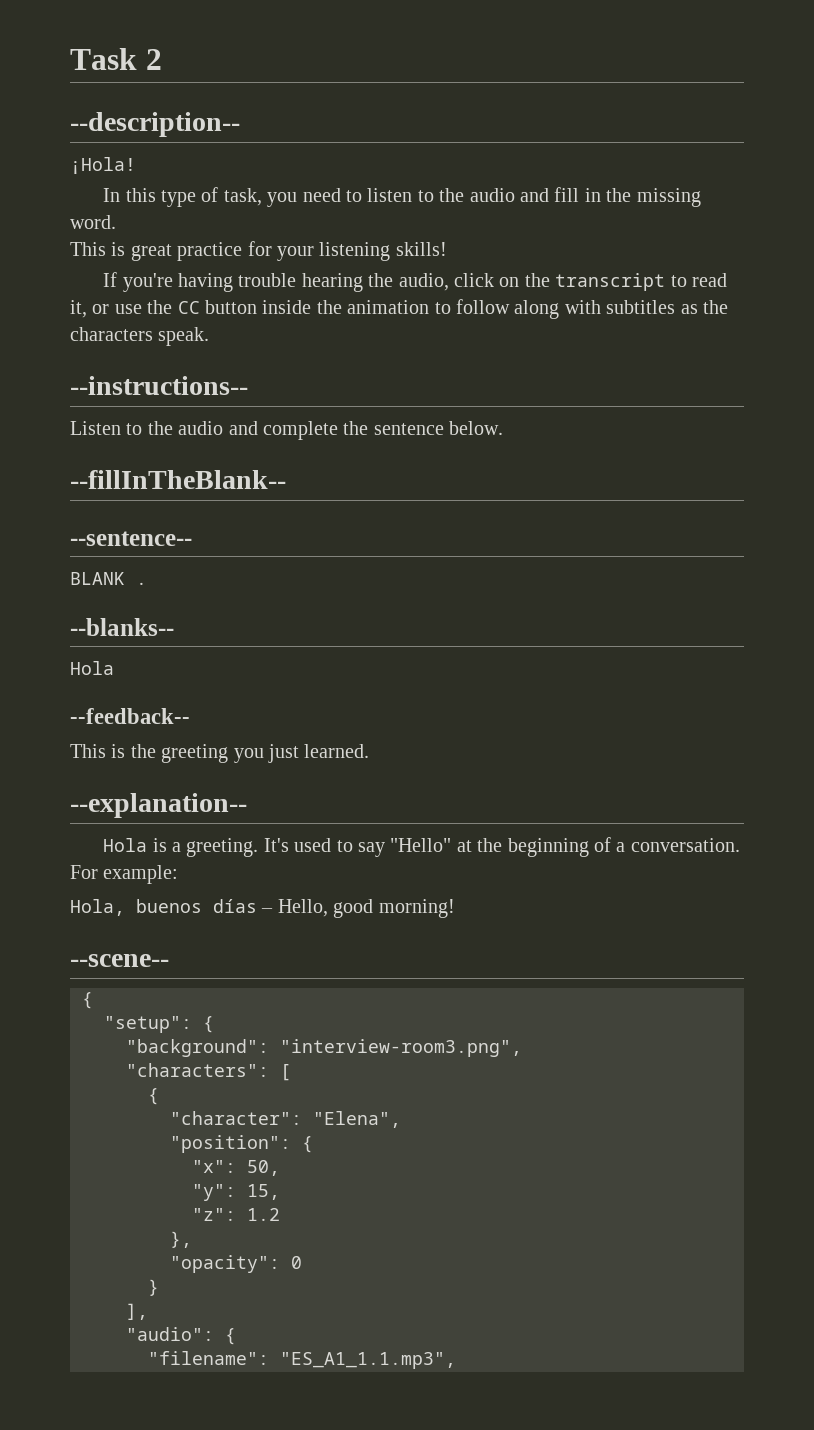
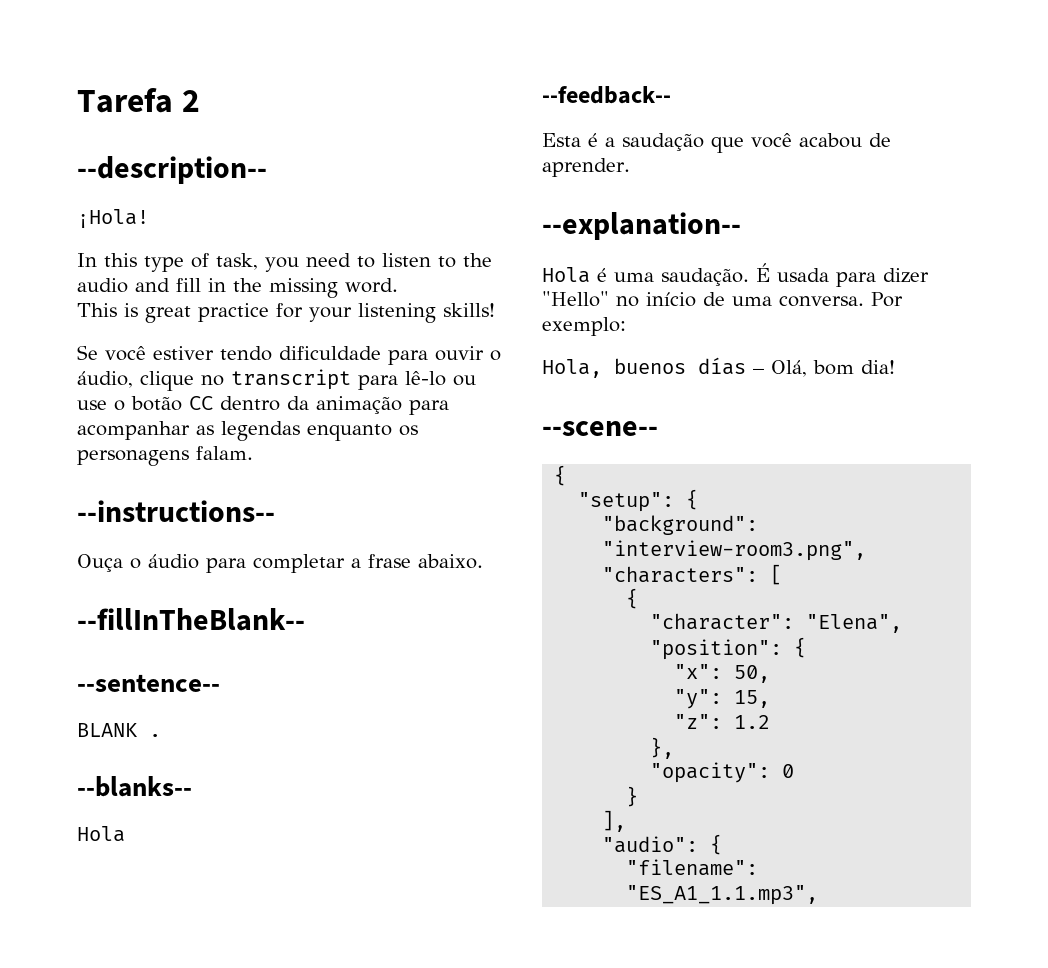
[70,48,137,70] Task -> [77,88,173,113] Tarefa
[103,272,727,292] [70,299,728,319] [70,327,210,346] [70,376,248,395] [70,421,504,440] If you're having trouble hearing the audio, click on the transcript to read it, or use the CC button inside the animation to follow along with subtitles as the characters speak. // --instructions-- // Listen to the audio and complete the sentence below. -> [77,345,501,365] [77,369,476,391] [77,396,449,415] [77,421,418,441] [77,446,253,466] [77,500,275,522] [77,554,483,573] Se você estiver tendo dificuldade para ouvir o áudio, clique no transcript para lê-lo ou use o botão CC dentro da animação para acompanhar as legendas enquanto os personagens falam. // --instructions-- // Ouça o áudio para completar a frase abaixo.
[70,744,370,763] [70,793,247,818] [103,837,740,857] [70,865,179,884] This is the greeting you just learned. // --explanation-- // Hola is a greeting. It's used to say "Hello" at the beginning of a conversation. For example: -> [542,133,891,153] [542,158,630,177] [542,212,741,240] [542,263,929,287] [542,291,903,307] [542,317,626,336] Esta é a saudação que você acabou de aprender. // --explanation-- // Hola é uma saudação. É usada para dizer "Hello" no início de uma conversa. Por exemplo:
[277,899,455,918] Hello, good morning! -> [771,360,895,377] Olá, bom dia!

